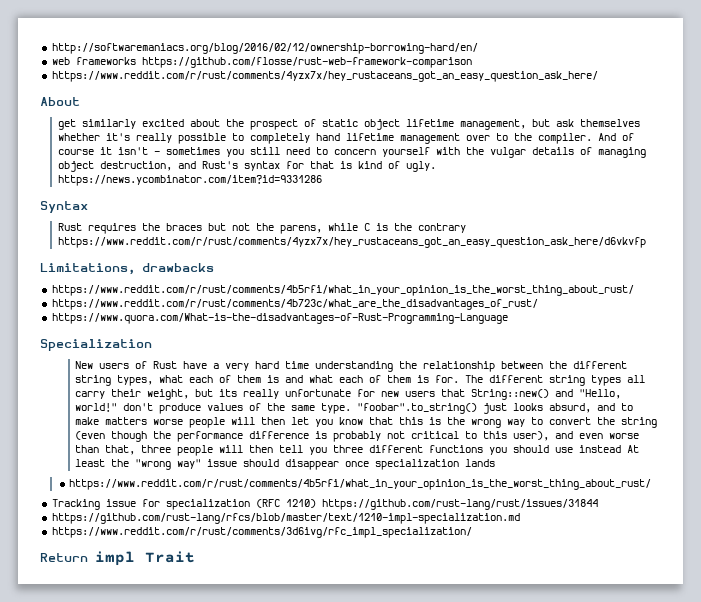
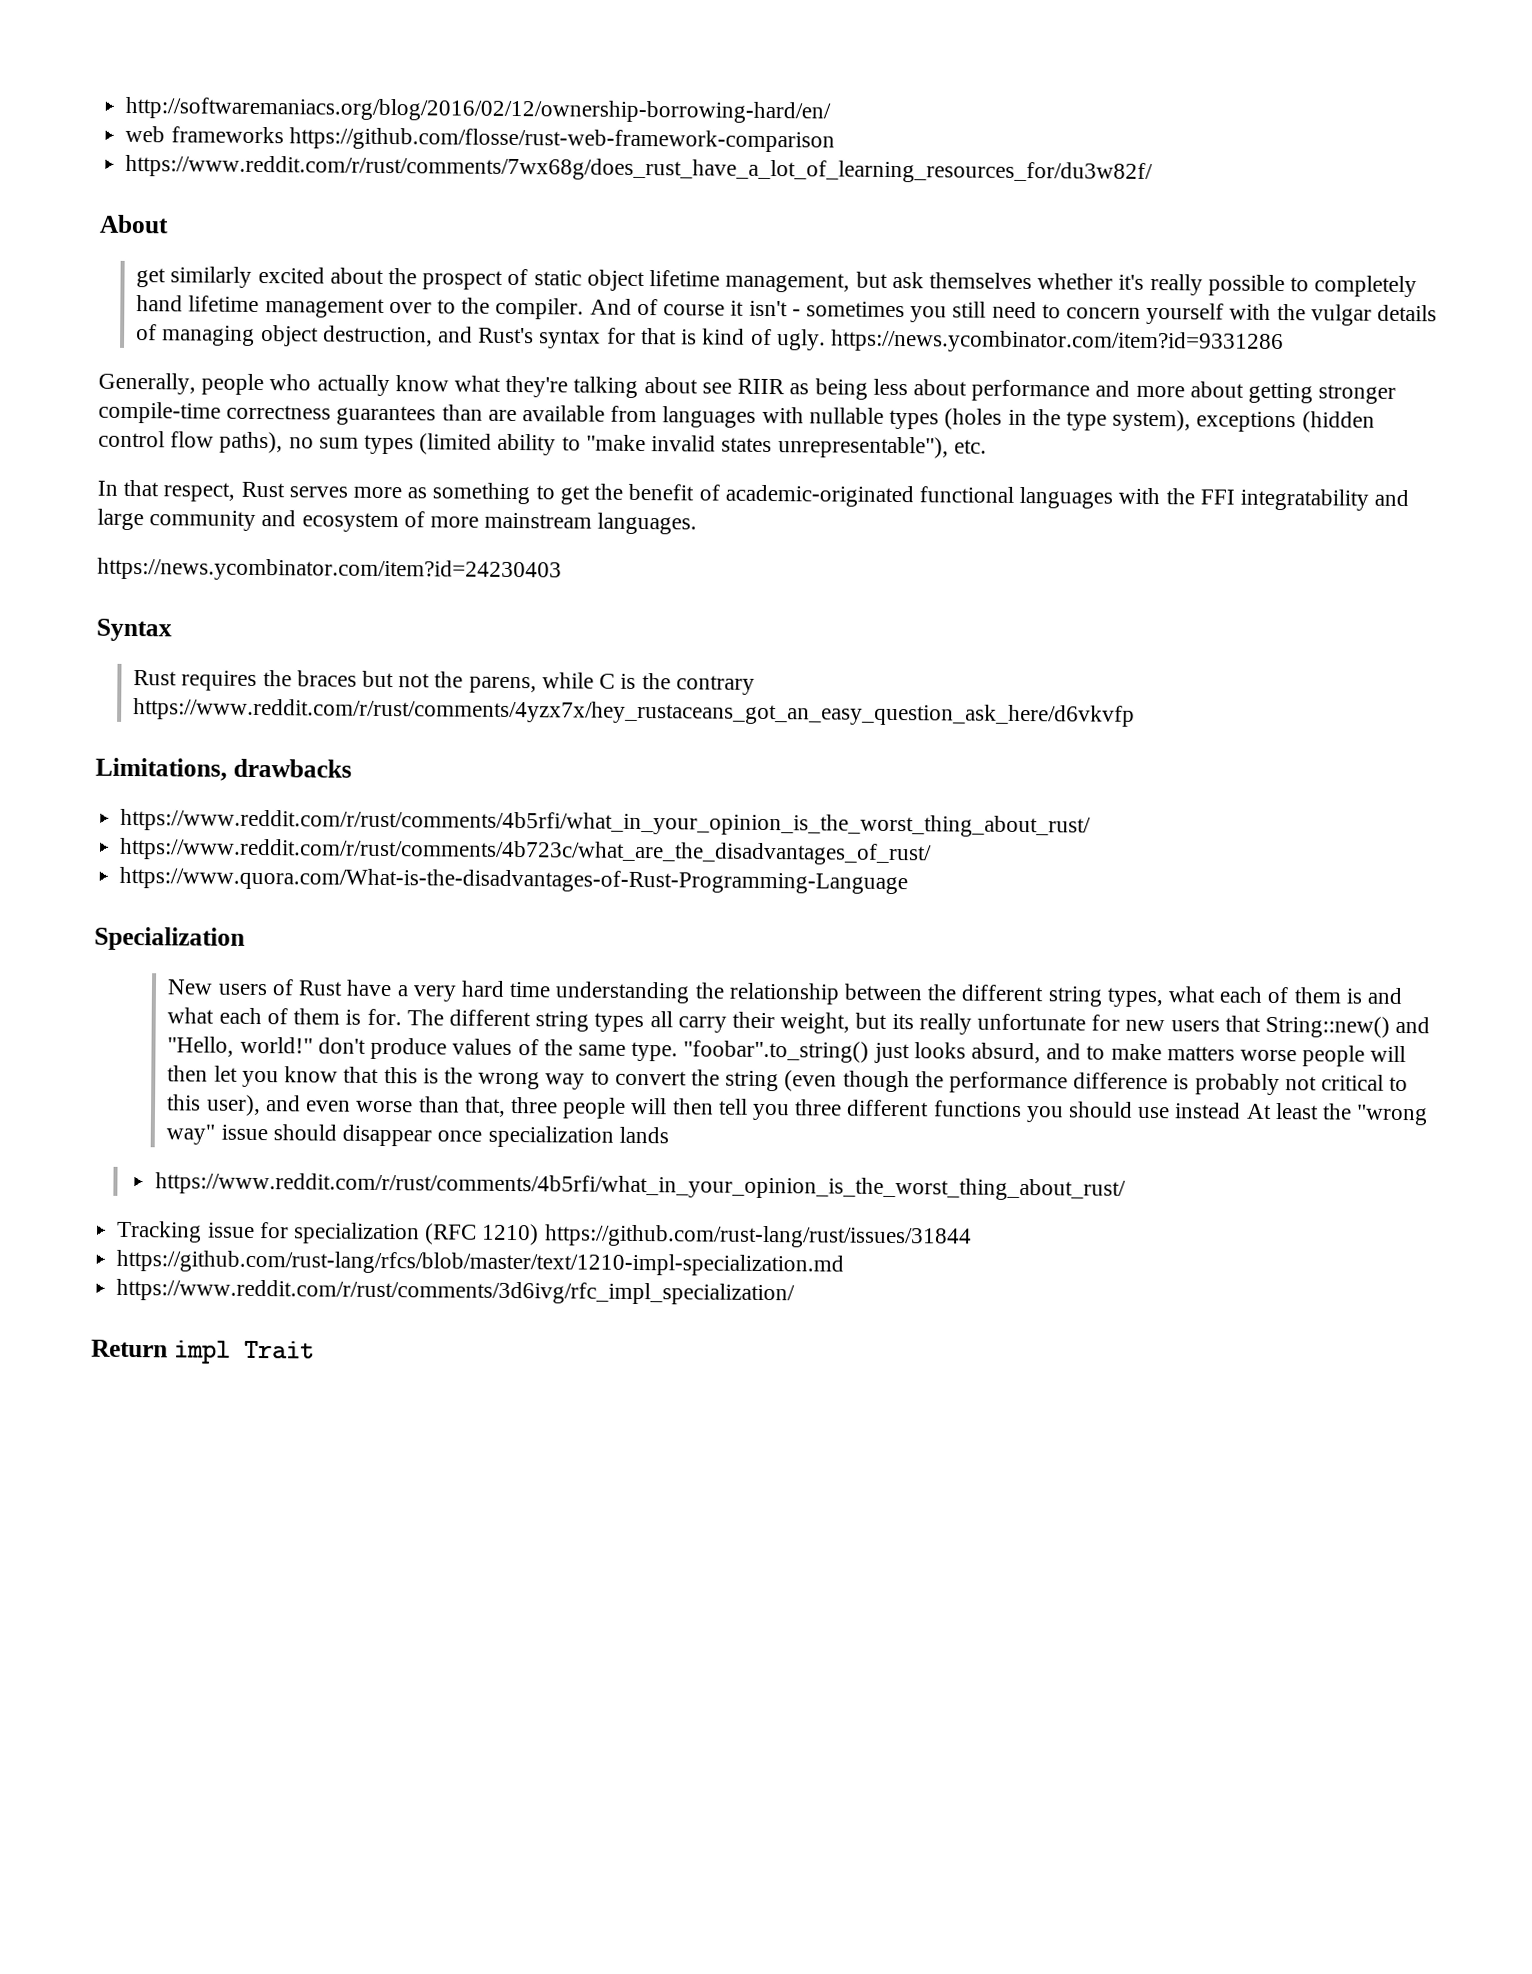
[51,71,598,82] https://www.reddit.com/r/rust/comments/4yzx7x/hey_rustaceans_got_an_easy_question_ask_here/ -> [125,154,1154,185] https://www.reddit.com/r/rust/comments/7wx68g/does_rust_have_a_lot_of_learning_resources_for/du3w82f/
(322, 180) none -> [98,372,1397,404] [98,401,1375,433] [98,430,987,459] [97,479,1410,511] [97,508,698,535] [97,557,562,583] // Generally, people who actually know what they're talking about see RIIR as being less about performance and more about getting stronger compile-time correctness guarantees than are available from languages with nullable types (holes in the type system), exceptions (hidden control flow paths), no sum types (limited ability to "make invalid states unrepresentable"), etc. // In that respect, Rust serves more as something to get the benefit of academic-originated functional languages with the FFI integratability and large community and ecosystem of more mainstream languages. // https://news.ycombinator.com/item?id=24230403

